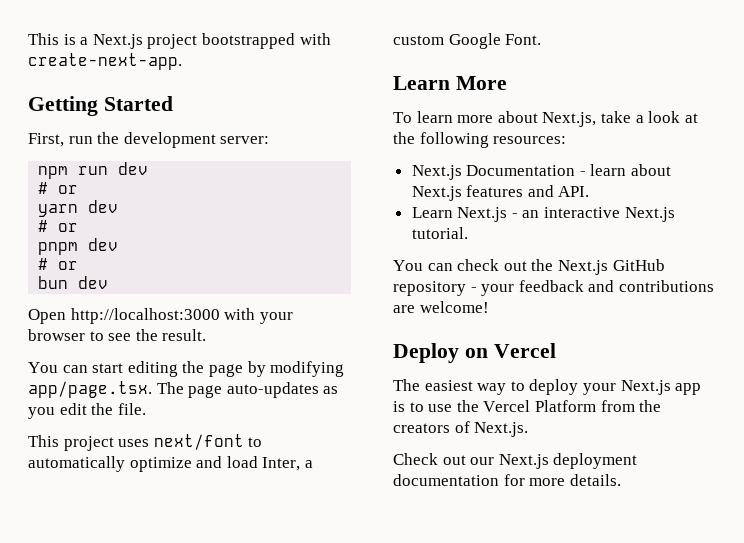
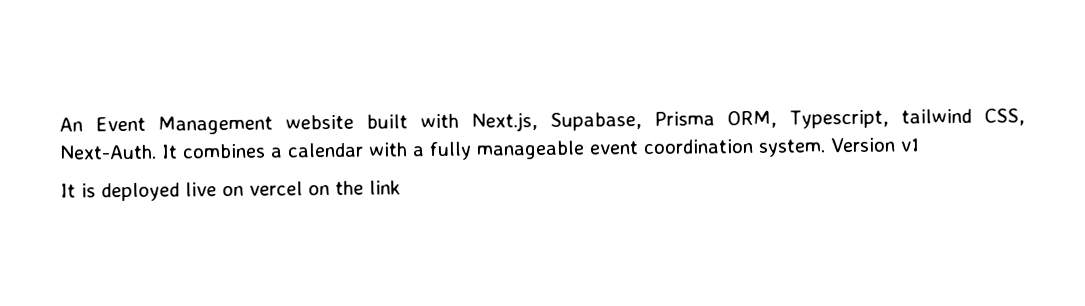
[28,33,331,49] [28,53,182,70] [28,96,173,116] [28,132,270,148] [38,162,149,179] [38,182,79,194] [38,200,119,217] [38,220,79,232] [38,238,119,255] [38,258,79,270] [38,276,109,289] [28,308,293,324] [28,329,207,341] [28,361,345,377] [28,381,339,398] [28,403,146,419] [28,434,263,451] [28,456,313,472] [393,33,542,49] [393,76,507,90] [393,111,698,127] [393,132,567,148] [411,164,672,180] [411,185,590,201] [411,207,675,222] [411,227,468,239] [393,259,665,275] [393,280,714,296] [393,301,489,313] [393,343,556,363] [393,379,702,395] [393,400,662,412] [393,421,529,437] [393,453,638,469] [393,474,621,486] This is a Next.js project bootstrapped with create-next-app. // Getting Started // First, run the development server: // npm run dev // # or // yarn dev // # or // pnpm dev // # or // bun dev // Open http://localhost:3000 with your browser to see the result. // You can start editing the page by modifying app/page.tsx. The page auto-updates as you edit the file. // This project uses next/font to automatically optimize and load Inter, a custom Google Font. // Learn More // To learn more about Next.js, take a look at the following resources: // Next.js Documentation - learn about Next.js features and API. // Learn Next.js - an interactive Next.js tutorial. // You can check out the Next.js GitHub repository - your feedback and contributions are welcome! // Deploy on Vercel // The easiest way to deploy your Next.js app is to use the Vercel Platform from the creators of Next.js. // Check out our Next.js deployment documentation for more details. -> [59,108,1026,135] [59,137,920,161] [60,180,401,202] An Event Management website built with Next.js, Supabase, Prisma ORM, Typescript, tailwind CSS, Next-Auth. It combines a calendar with a fully manageable event coordination system. Version v1 // It is deployed live on vercel on the link

